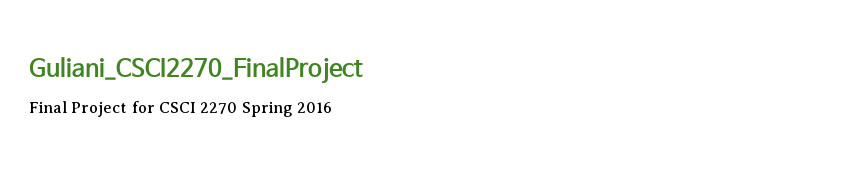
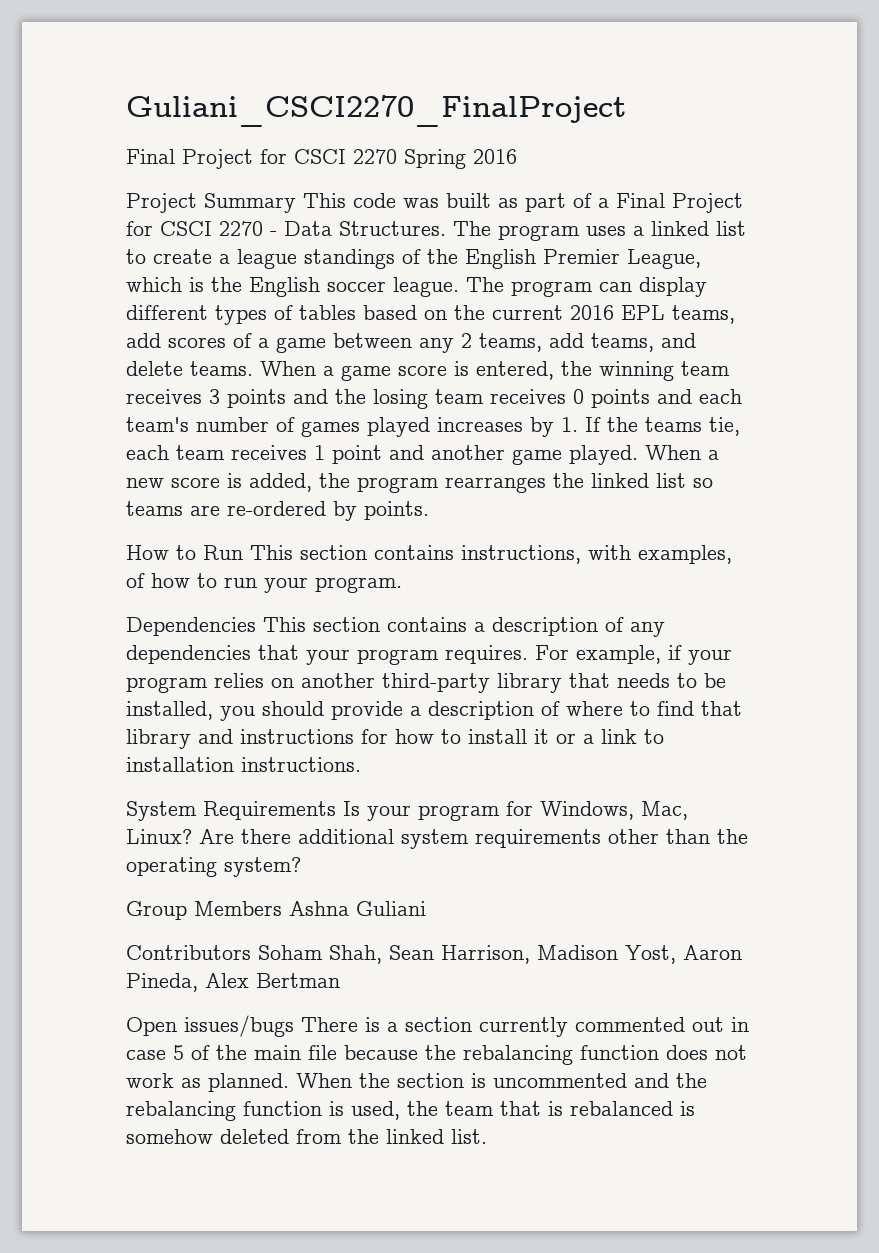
(332, 107) none -> [126,193,743,213] [126,221,746,241] [126,249,701,269] [126,277,707,297] [126,305,735,325] [126,333,696,353] [126,361,730,381] [126,389,742,409] [126,417,740,437] [126,445,719,465] [126,473,713,493] [126,501,429,521] [126,545,732,564] [126,573,402,593] [126,617,665,637] [126,645,732,665] [126,673,726,693] [126,701,742,721] [126,729,664,749] [126,757,361,772] [126,801,688,821] [126,829,748,849] [126,857,301,877] [126,901,426,920] [126,945,742,964] [126,973,340,992] [126,1015,749,1037] [126,1045,747,1065] [126,1073,707,1092] [126,1101,695,1121] [126,1129,487,1144] // Project Summary This code was built as part of a Final Project for CSCI 2270 - Data Structures. The program uses a linked list to create a league standings of the English Premier League, which is the English soccer league. The program can display different types of tables based on the current 2016 EPL teams, add scores of a game between any 2 teams, add teams, and delete teams. When a game score is entered, the winning team receives 3 points and the losing team receives 0 points and each team's number of games played increases by 1. If the teams tie, each team receives 1 point and another game played. When a new score is added, the program rearranges the linked list so teams are re-ordered by points. // How to Run This section contains instructions, with examples, of how to run your program. // Dependencies This section contains a description of any dependencies that your program requires. For example, if your program relies on another third-party library that needs to be installed, you should provide a description of where to find that library and instructions for how to install it or a link to installation instructions. // System Requirements Is your program for Windows, Mac, Linux? Are there additional system requirements other than the operating system? // Group Members Ashna Guliani // Contributors Soham Shah, Sean Harrison, Madison Yost, Aaron Pineda, Alex Bertman // Open issues/bugs There is a section currently commented out in case 5 of the main file because the rebalancing function does not work as planned. When the section is uncommented and the rebalancing function is used, the team that is rebalanced is somehow deleted from the linked list.

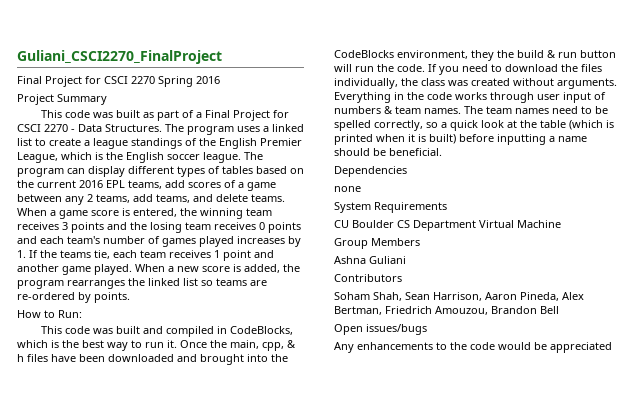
(296, 203) none -> (107, 99) //
[203,545,732,564] [126,573,402,593] [126,617,665,637] [126,645,732,665] [126,673,726,693] [126,701,742,721] [126,729,664,749] [126,757,361,772] [126,801,688,821] [126,829,748,849] [126,857,301,877] Run This section contains instructions, with examples, of how to run your program. // Dependencies This section contains a description of any dependencies that your program requires. For example, if your program relies on another third-party library that needs to be installed, you should provide a description of where to find that library and instructions for how to install it or a link to installation instructions. // System Requirements Is your program for Windows, Mac, Linux? Are there additional system requirements other than the operating system? -> [58,310,82,318] [40,326,293,337] [17,340,296,351] [17,354,288,365] [334,50,616,61] [334,64,602,75] [334,78,617,89] [334,92,606,103] [334,106,608,114] [334,120,614,131] [334,134,587,145] [334,148,442,156] [334,166,407,177] [334,186,361,192] [334,202,447,213] [334,220,561,231] Run: // This code was built and compiled in CodeBlocks, which is the best way to run it. Once the main, cpp, & h files have been downloaded and brought into the CodeBlocks environment, they the build & run button will run the code. If you need to download the files individually, the class was created without arguments. Everything in the code works through user input of numbers & team names. The team names need to be spelled correctly, so a quick look at the table (which is printed when it is built) before inputting a name should be beneficial. // Dependencies // none // System Requirements // CU Boulder CS Department Virtual Machine
(282, 908) none -> (420, 242) //
(251, 952) none -> (402, 278) //
[537,945,676,964] Madison Yost, -> (482, 296) none
[256,973,340,988] [126,1015,749,1037] [126,1045,747,1065] [126,1073,707,1092] [126,1101,695,1121] [126,1129,487,1144] Bertman // Open issues/bugs There is a section currently commented out in case 5 of the main file because the rebalancing function does not work as planned. When the section is uncommented and the rebalancing function is used, the team that is rebalanced is somehow deleted from the linked list. -> [334,306,559,315] [334,324,427,335] [334,342,612,353] Bertman, Friedrich Amouzou, Brandon Bell // Open issues/bugs // Any enhancements to the code would be appreciated

